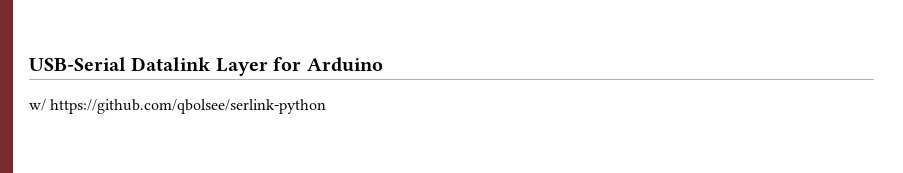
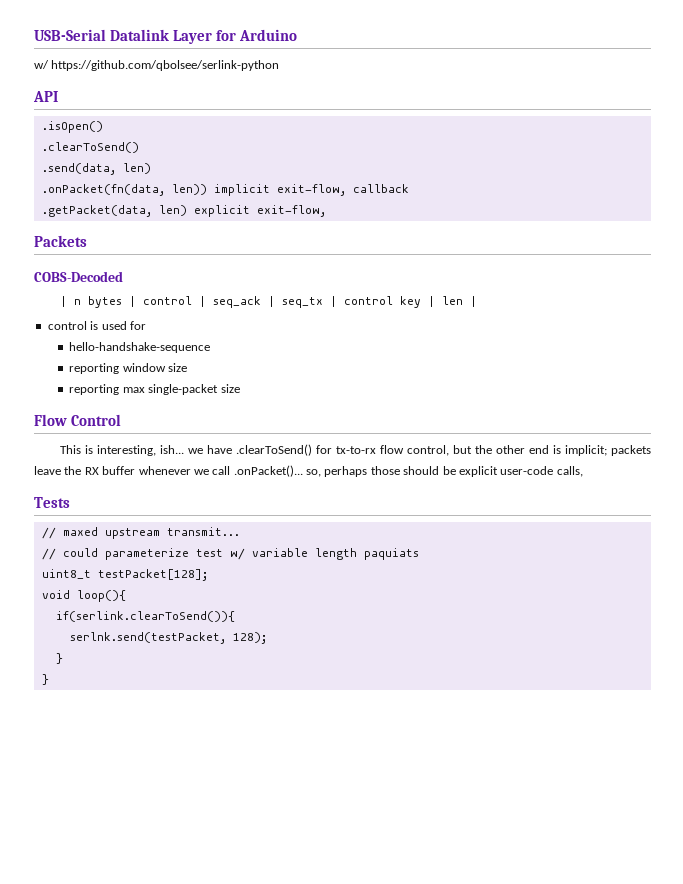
(327, 106) none -> [33,91,58,102] [41,121,103,133] [41,142,139,153] [41,163,151,175] [41,184,409,196] [41,205,326,217] [34,235,87,247] [34,271,123,282] [60,296,478,308] [47,321,146,330] [69,342,211,353] [69,363,188,374] [69,384,240,395] [34,414,122,426] [60,444,652,456] [34,465,583,477] [34,497,70,508] [41,527,240,539] [41,548,419,560] [41,569,208,581] [41,590,126,602] [55,611,235,622] [69,632,267,644] [55,653,63,664] [41,674,49,685] // API // .isOpen() // .clearToSend() // .send(data, len) // .onPacket(fn(data, len)) implicit exit-flow, callback // .getPacket(data, len) explicit exit-flow, // Packets // COBS-Decoded // | n bytes | control | seq_ack | seq_tx | control key | len | // control is used for // hello-handshake-sequence // reporting window size // reporting max single-packet size // Flow Control // This is interesting, ish... we have .clearToSend() for tx-to-rx flow control, but the other end is implicit; packets leave the RX buffer whenever we call .onPacket()... so, perhaps those should be explicit user-code calls, // Tests // // maxed upstream transmit... // // could parameterize test w/ variable length paquiats // uint8_t testPacket[128]; // void loop(){ // if(serlink.clearToSend()){ // serlnk.send(testPacket, 128); // } // }

